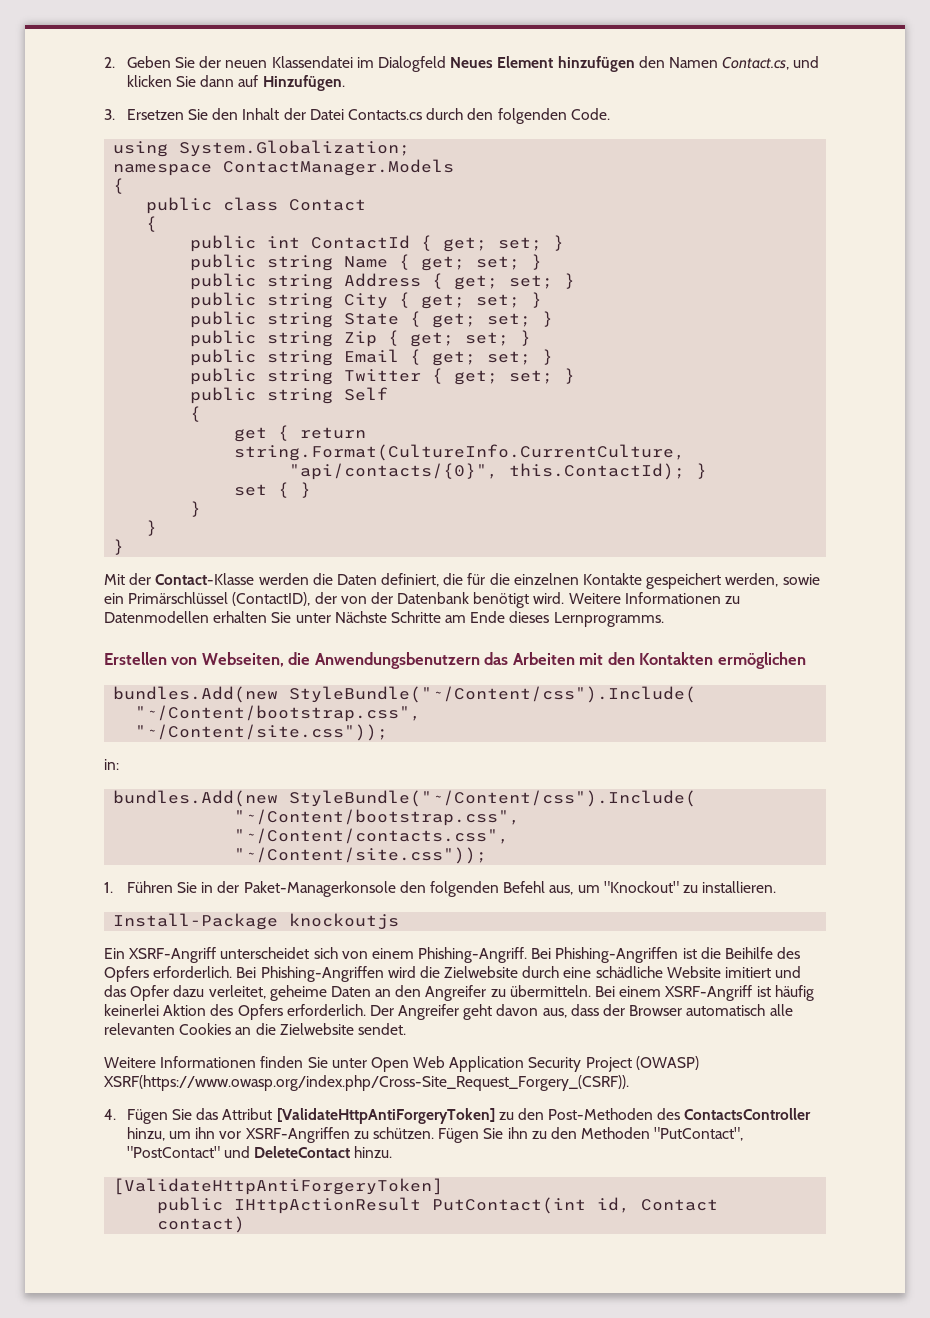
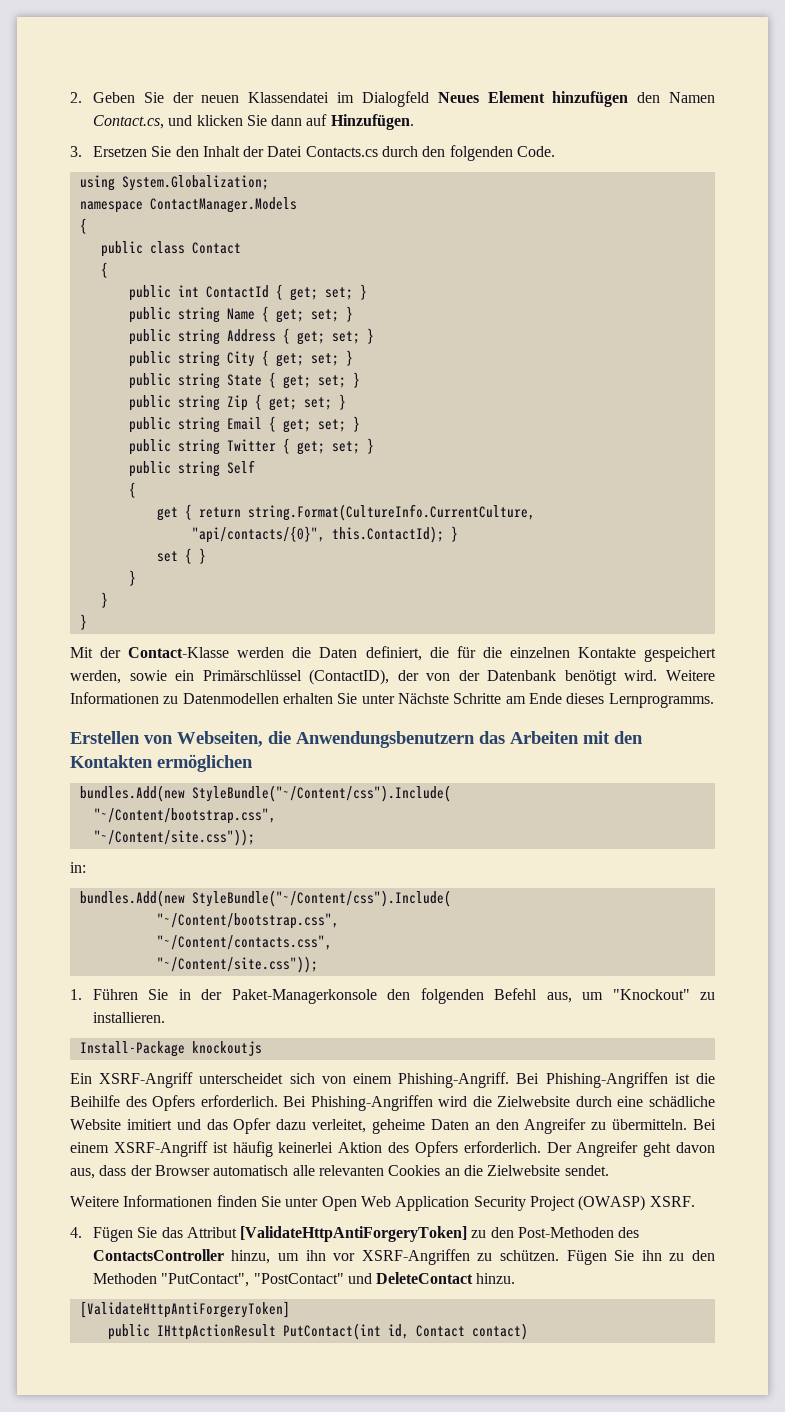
[104,1075,629,1091] XSRF(https://www.owasp.org/index.php/Cross-Site_Request_Forgery_(CSRF)). -> [649,1196,695,1207] XSRF.

